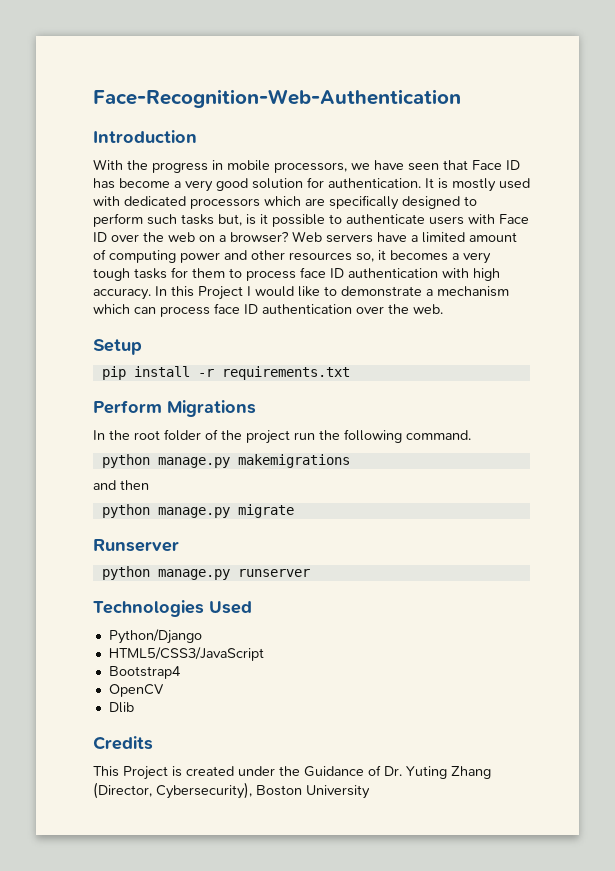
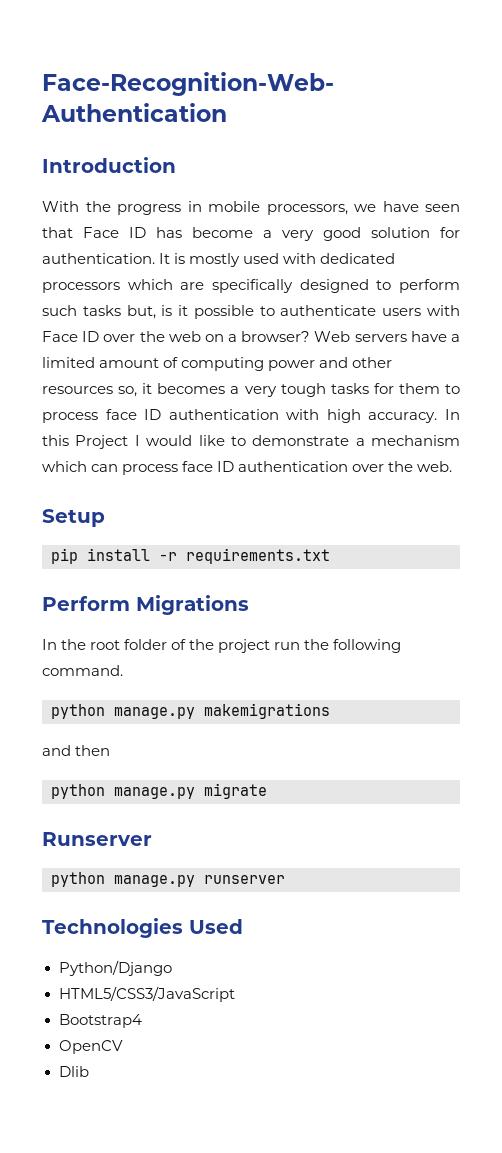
[93,736,153,750] [93,765,491,780] [93,782,370,799] // Credits // This Project is created under the Guidance of Dr. Yuting Zhang (Director, Cybersecurity), Boston University -> (89, 1071) none

